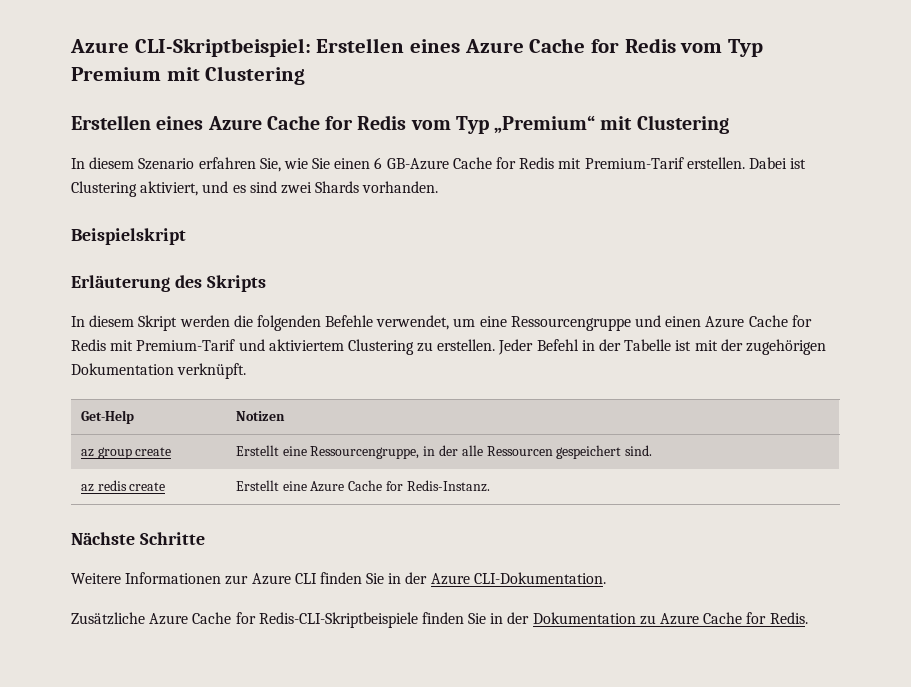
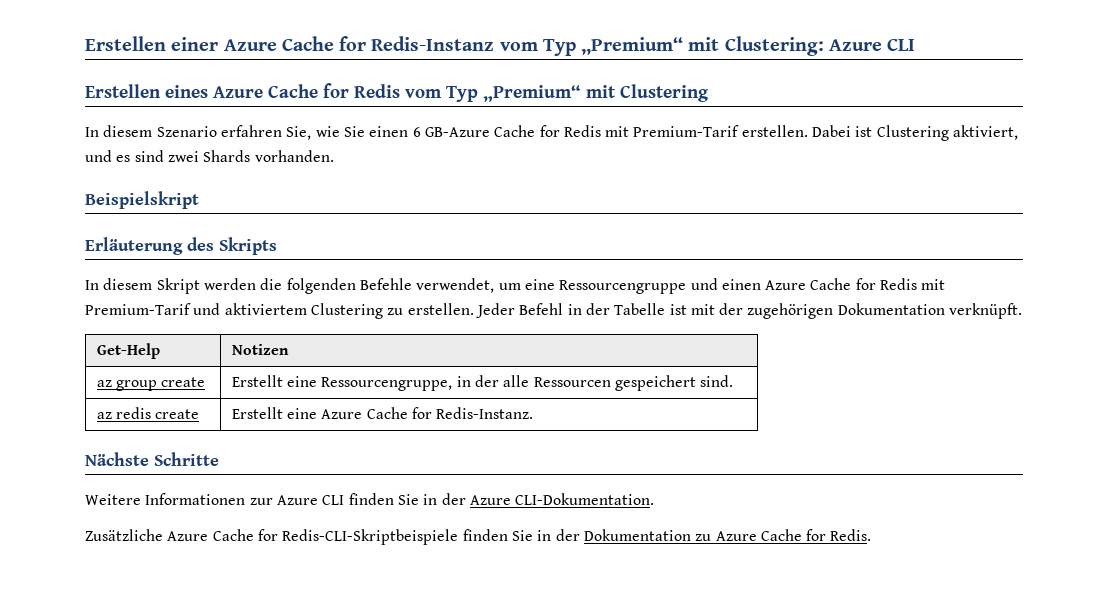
[70,38,764,57] [71,66,306,85] Azure CLI-Skriptbeispiel: Erstellen eines Azure Cache for Redis vom Typ Premium mit Clustering -> [85,36,916,56] Erstellen einer Azure Cache for Redis-Instanz vom Typ „Premium“ mit Clustering: Azure CLI

